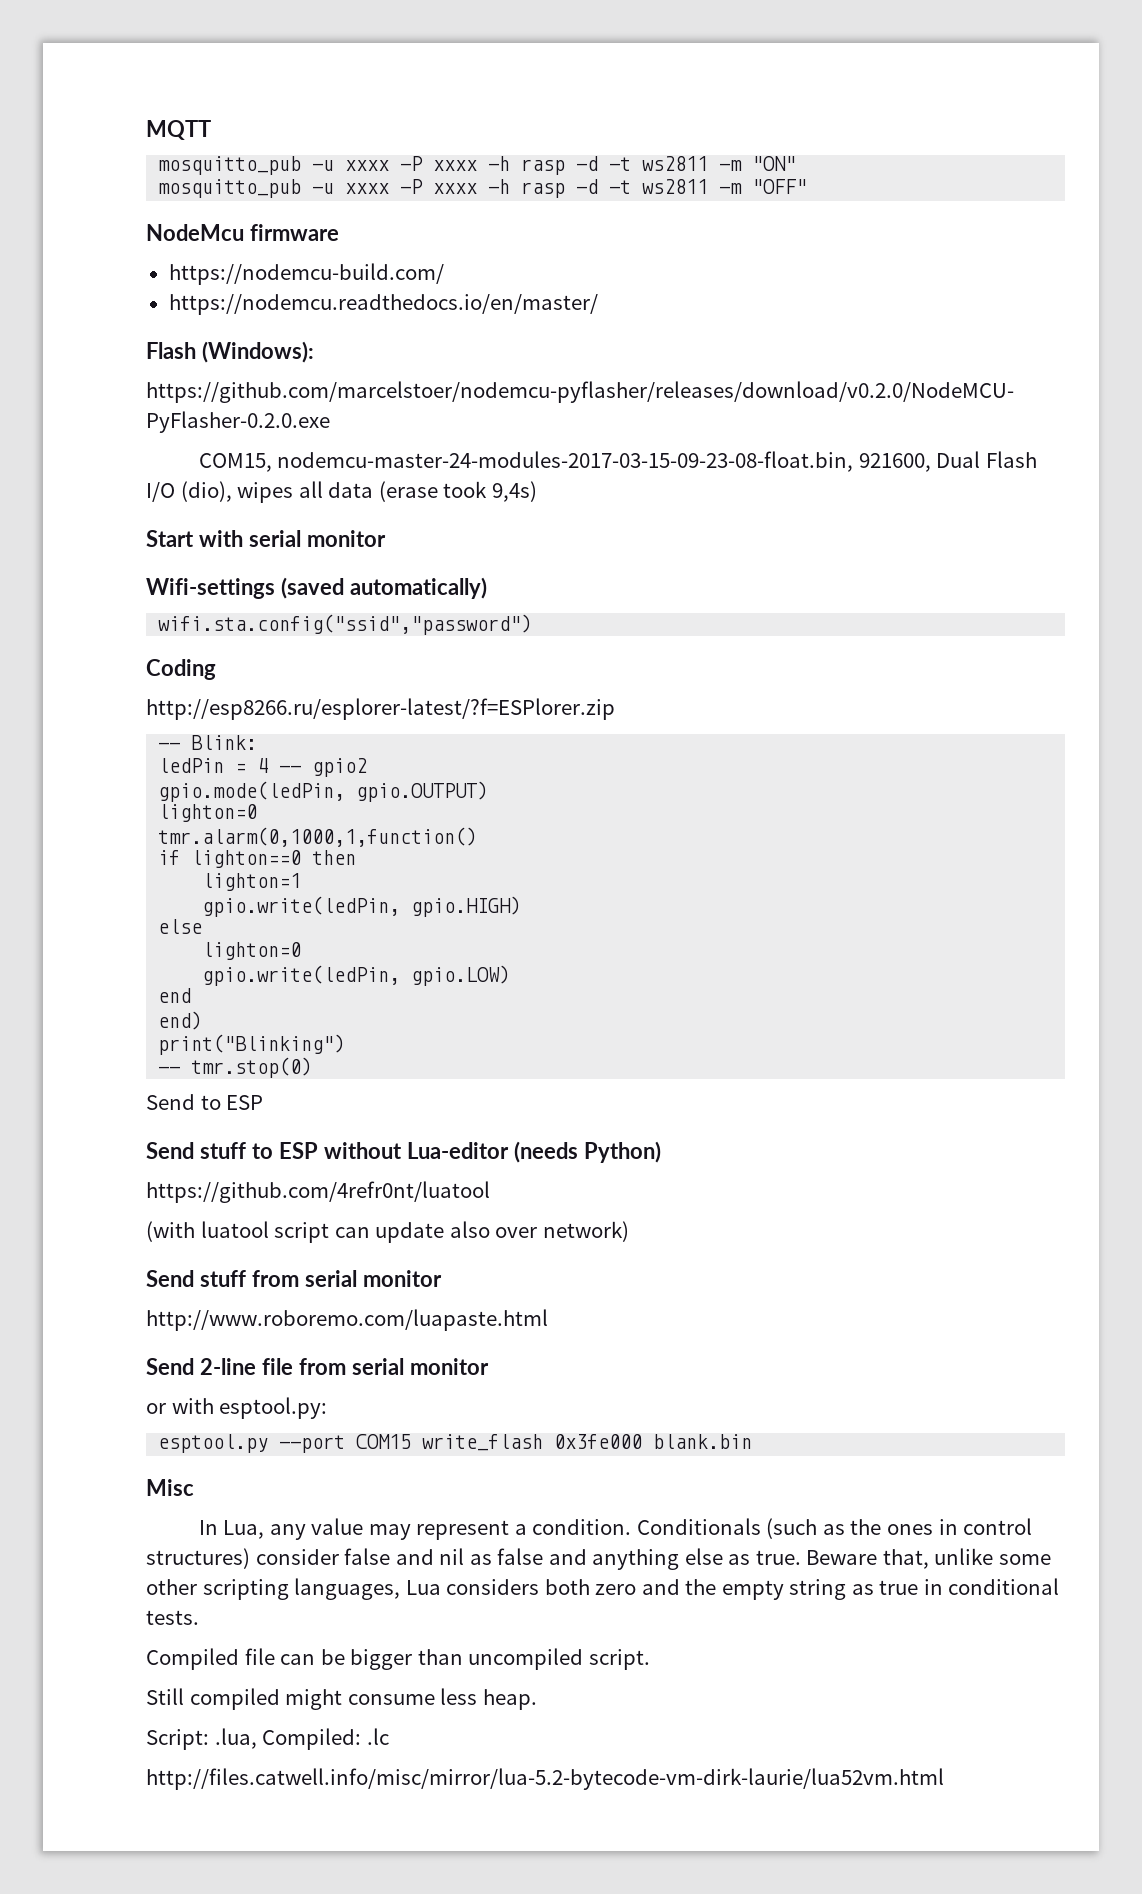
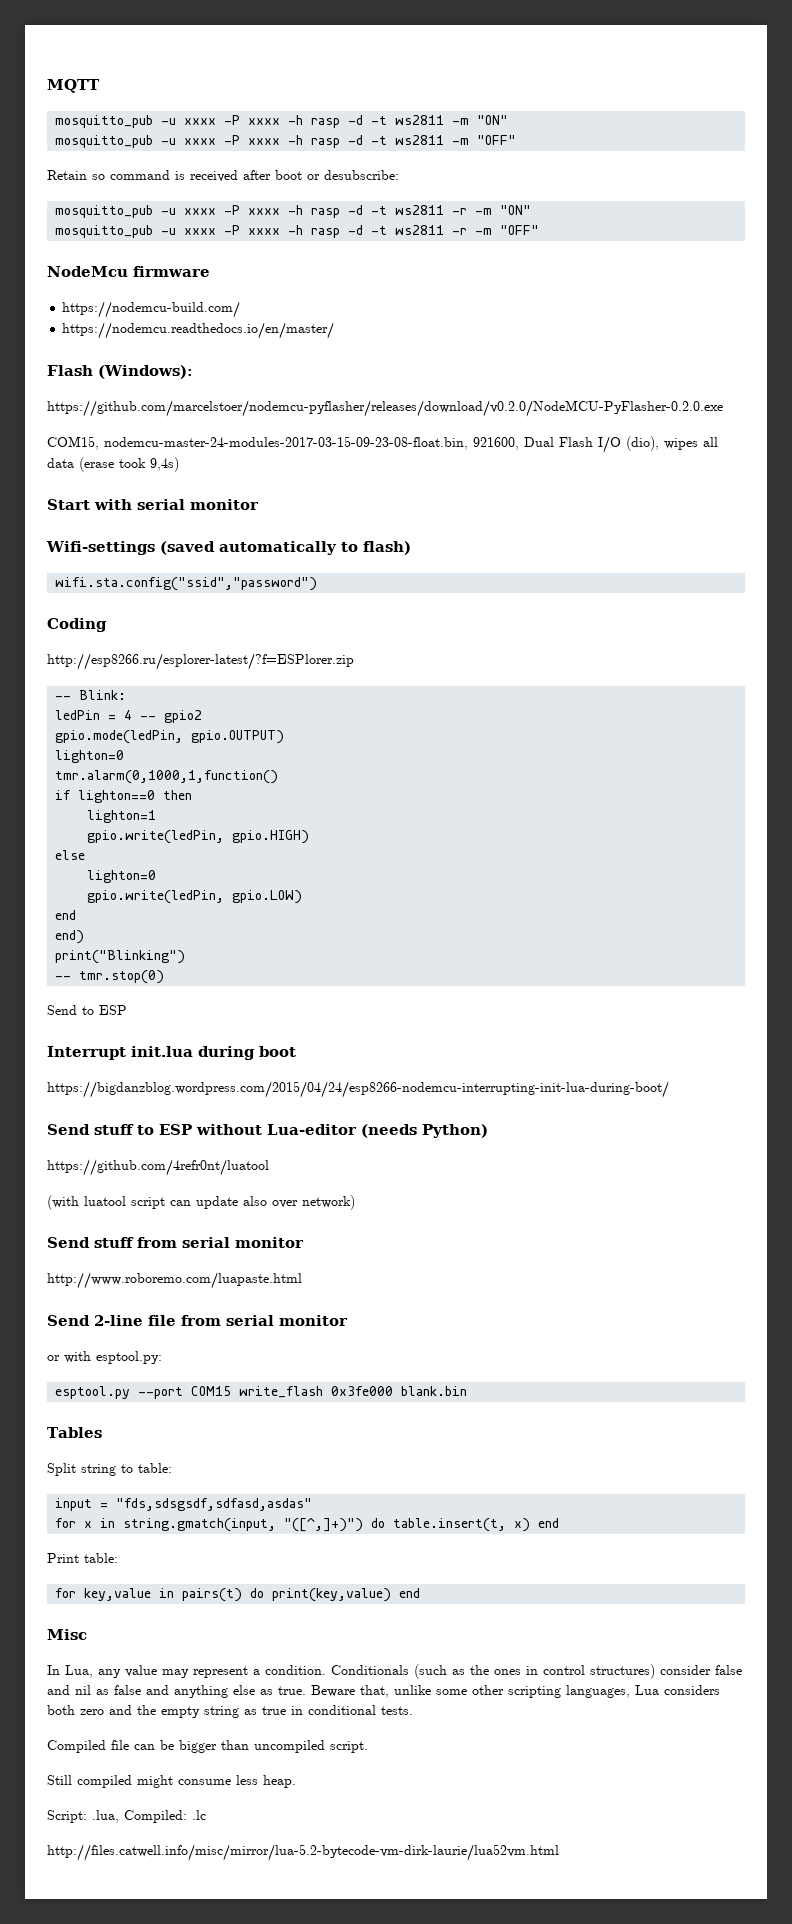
(808, 186) none -> [47,170,399,182] [55,205,532,218] [55,225,540,238] // Retain so command is received after boot or desubscribe: // mosquitto_pub -u xxxx -P xxxx -h rasp -d -t ws2811 -r -m "ON" // mosquitto_pub -u xxxx -P xxxx -h rasp -d -t ws2811 -r -m "OFF"
[349,577,487,599] automatically) -> [219,541,411,555] automatically to flash)
(264, 1102) none -> [47,1046,296,1060] [47,1081,669,1098] // Interrupt init.lua during boot // https://bigdanzblog.wordpress.com/2015/04/24/esp8266-nodemcu-interrupting-init-lua-during-boot/
(753, 1441) none -> [47,1427,102,1438] [47,1463,172,1476] [55,1498,313,1511] [55,1518,560,1532] [47,1553,118,1563] [55,1588,421,1602] // Tables // Split string to table: // input = "fds,sdsgsdf,sdfasd,asdas" // for x in string.gmatch(input, "([^,]+)") do table.insert(t, x) end // Print table: // for key,value in pairs(t) do print(key,value) end

